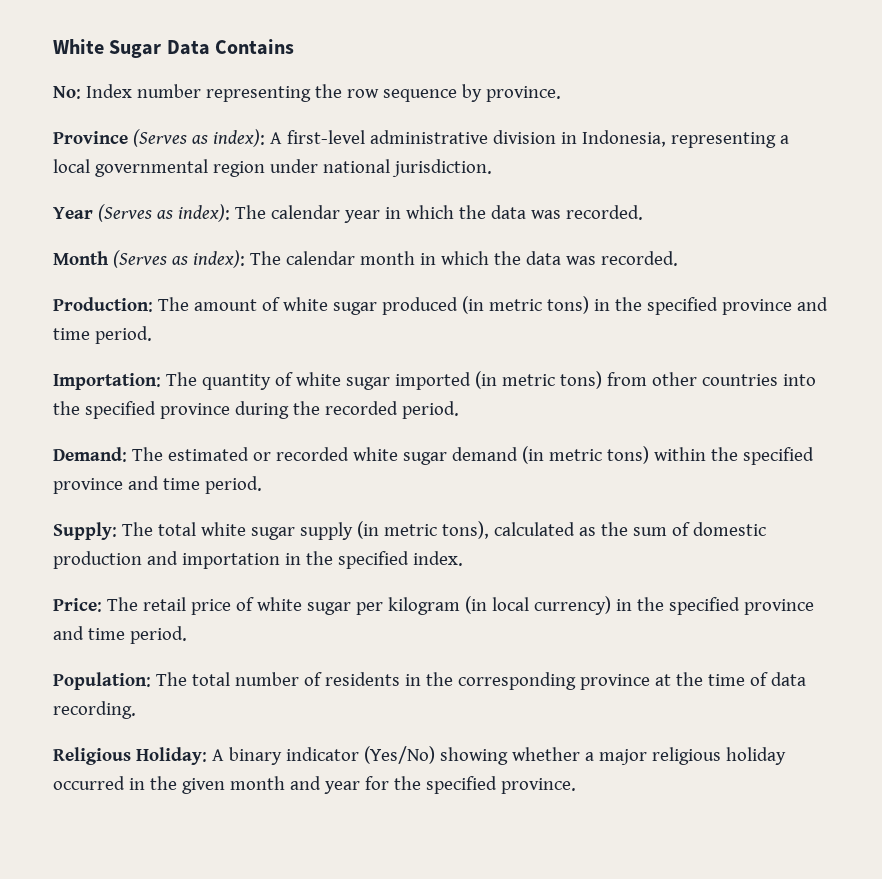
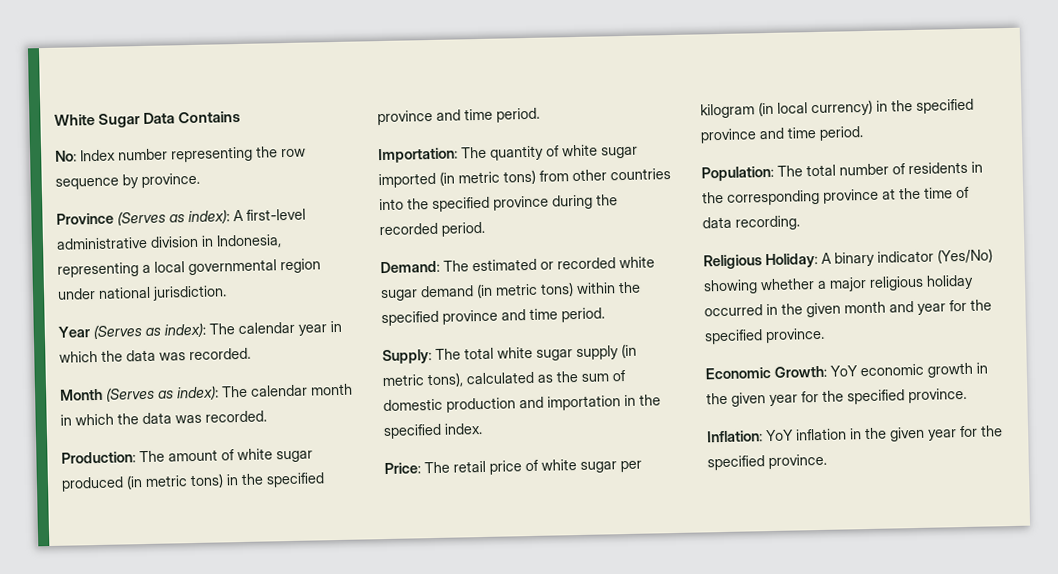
(576, 786) none -> [705,362,988,380] [706,387,967,407] [707,425,1003,443] [707,453,827,471] // Economic Growth: YoY economic growth in the given year for the specified province. // Inflation: YoY inflation in the given year for the specified province.

